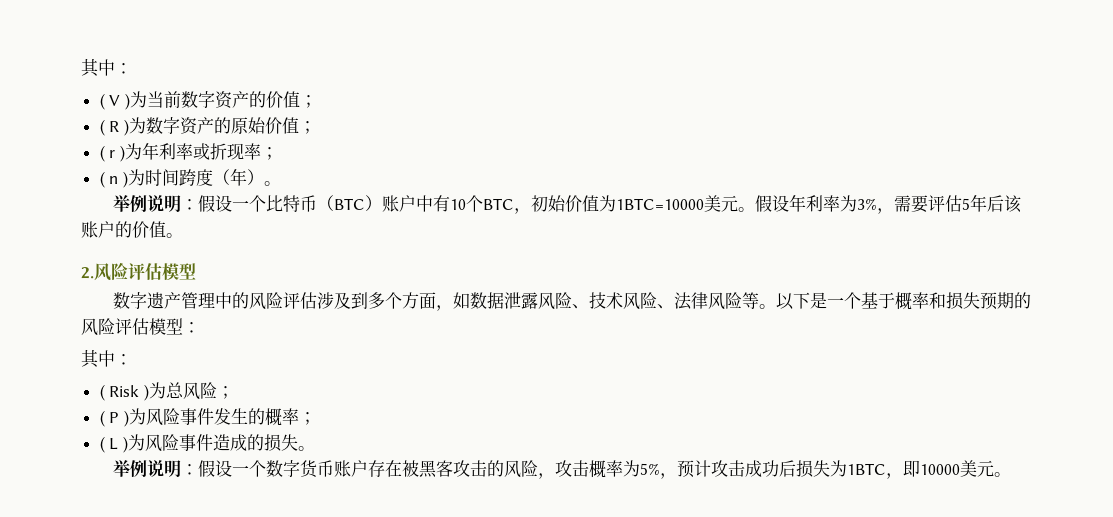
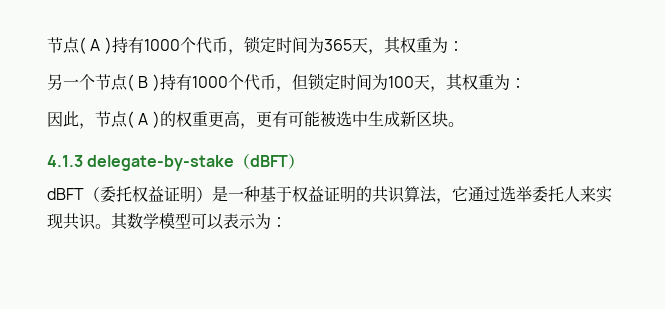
[81,58,132,77] [99,91,317,110] [99,117,316,136] [99,142,278,162] [99,168,281,188] [112,194,1022,214] [81,221,183,238] [81,262,196,281] [112,292,1031,311] [81,318,200,336] [81,349,132,368] [99,382,234,401] [99,408,316,427] [99,434,315,453] [112,460,1011,479] 其中： // ( V )为当前数字资产的价值； // ( R )为数字资产的原始价值； // ( r )为年利率或折现率； // ( n )为时间跨度（年）。 // 举例说明：假设一个比特币（BTC）账户中有10个BTC，初始价值为1BTC=10000美元。假设年利率为3%，需要评估5年后该账户的价值。 // 2.风险评估模型 // 数字遗产管理中的风险评估涉及到多个方面，如数据泄露风险、技术风险、法律风险等。以下是一个基于概率和损失预期的风险评估模型： // 其中： // ( Risk )为总风险； // ( P )为风险事件发生的概率； // ( L )为风险事件造成的损失。 // 举例说明：假设一个数字货币账户存在被黑客攻击的风险，攻击概率为5%，预计攻击成功后损失为1BTC，即10000美元。 -> [47,36,464,55] [47,73,526,92] [47,110,464,129] [47,153,305,171] [47,186,612,204] [47,212,287,230] 节点( A )持有1000个代币，锁定时间为365天，其权重为： // 另一个节点( B )持有1000个代币，但锁定时间为100天，其权重为： // 因此，节点( A )的权重更高，更有可能被选中生成新区块。 // 4.1.3 delegate-by-stake（dBFT） // dBFT（委托权益证明）是一种基于权益证明的共识算法，它通过选举委托人来实现共识。其数学模型可以表示为：

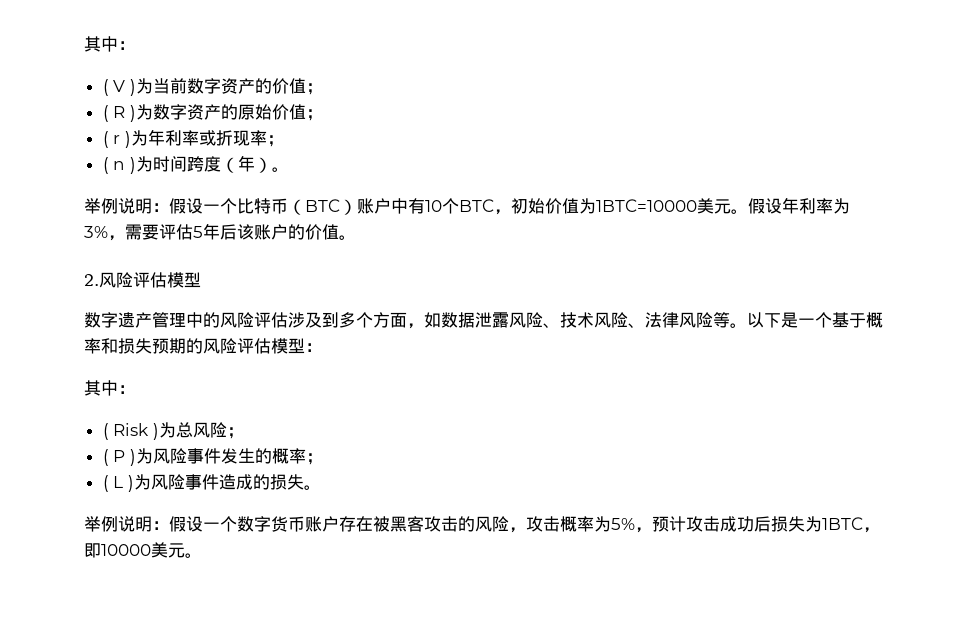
[47,36,464,55] [47,73,526,92] [47,110,464,129] [47,153,305,171] [47,186,612,204] [47,212,287,230] 节点( A )持有1000个代币，锁定时间为365天，其权重为： // 另一个节点( B )持有1000个代币，但锁定时间为100天，其权重为： // 因此，节点( A )的权重更高，更有可能被选中生成新区块。 // 4.1.3 delegate-by-stake（dBFT） // dBFT（委托权益证明）是一种基于权益证明的共识算法，它通过选举委托人来实现共识。其数学模型可以表示为： -> [84,36,135,52] [102,78,323,96] [102,104,323,122] [102,129,284,148] [102,155,289,174] [84,197,850,215] [84,223,356,241] [84,272,201,288] [84,312,883,329] [84,338,322,354] [84,380,135,396] [102,422,244,440] [102,448,323,466] [102,474,321,492] [84,516,880,533] [84,542,202,558] 其中： // ( V )为当前数字资产的价值； // ( R )为数字资产的原始价值； // ( r )为年利率或折现率； // ( n )为时间跨度（年）。 // 举例说明：假设一个比特币（BTC）账户中有10个BTC，初始价值为1BTC=10000美元。假设年利率为3%，需要评估5年后该账户的价值。 // 2.风险评估模型 // 数字遗产管理中的风险评估涉及到多个方面，如数据泄露风险、技术风险、法律风险等。以下是一个基于概率和损失预期的风险评估模型： // 其中： // ( Risk )为总风险； // ( P )为风险事件发生的概率； // ( L )为风险事件造成的损失。 // 举例说明：假设一个数字货币账户存在被黑客攻击的风险，攻击概率为5%，预计攻击成功后损失为1BTC，即10000美元。

